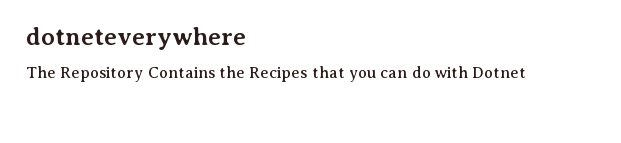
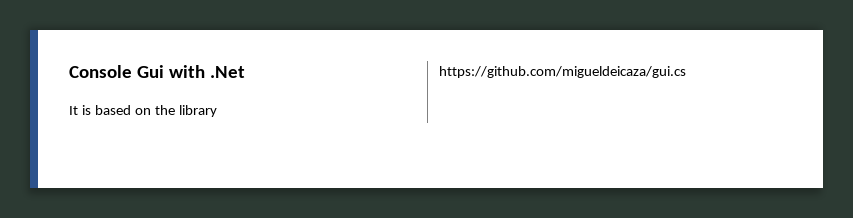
[26,27,246,50] [26,66,527,82] dotneteverywhere // The Repository Contains the Recipes that you can do with Dotnet -> [69,65,245,78] [69,105,217,117] [439,66,686,78] Console Gui with .Net // It is based on the library https://github.com/migueldeicaza/gui.cs

